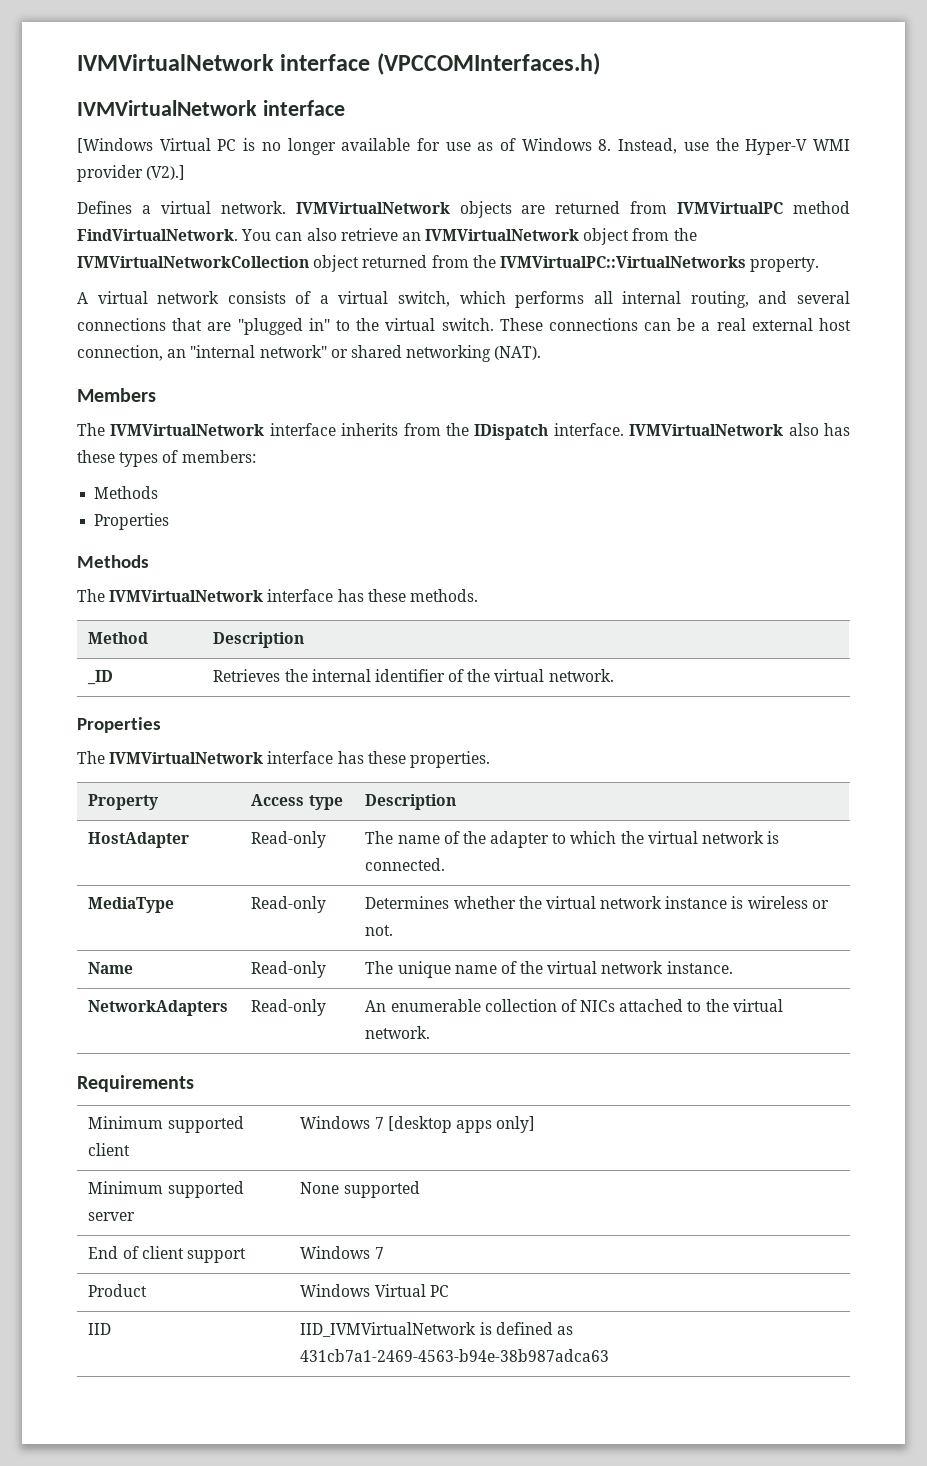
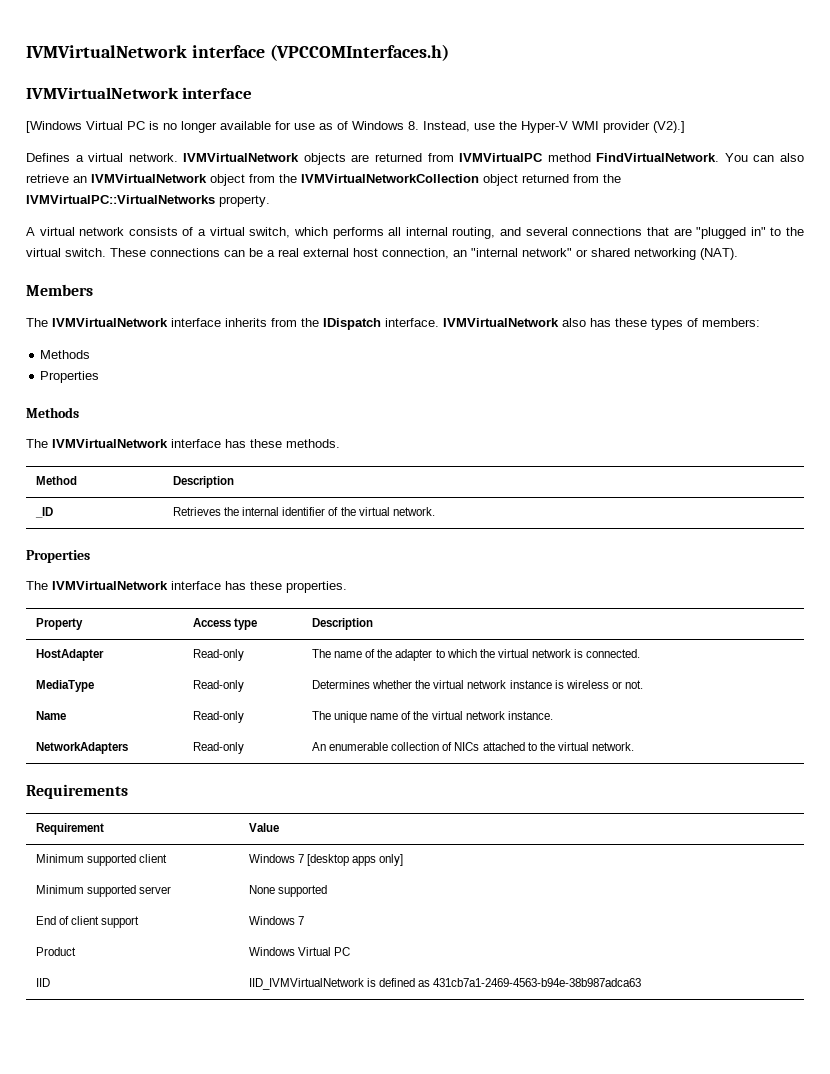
(194, 1083) none -> [36,823,105,835] [249,823,280,832] // Requirement | Value

